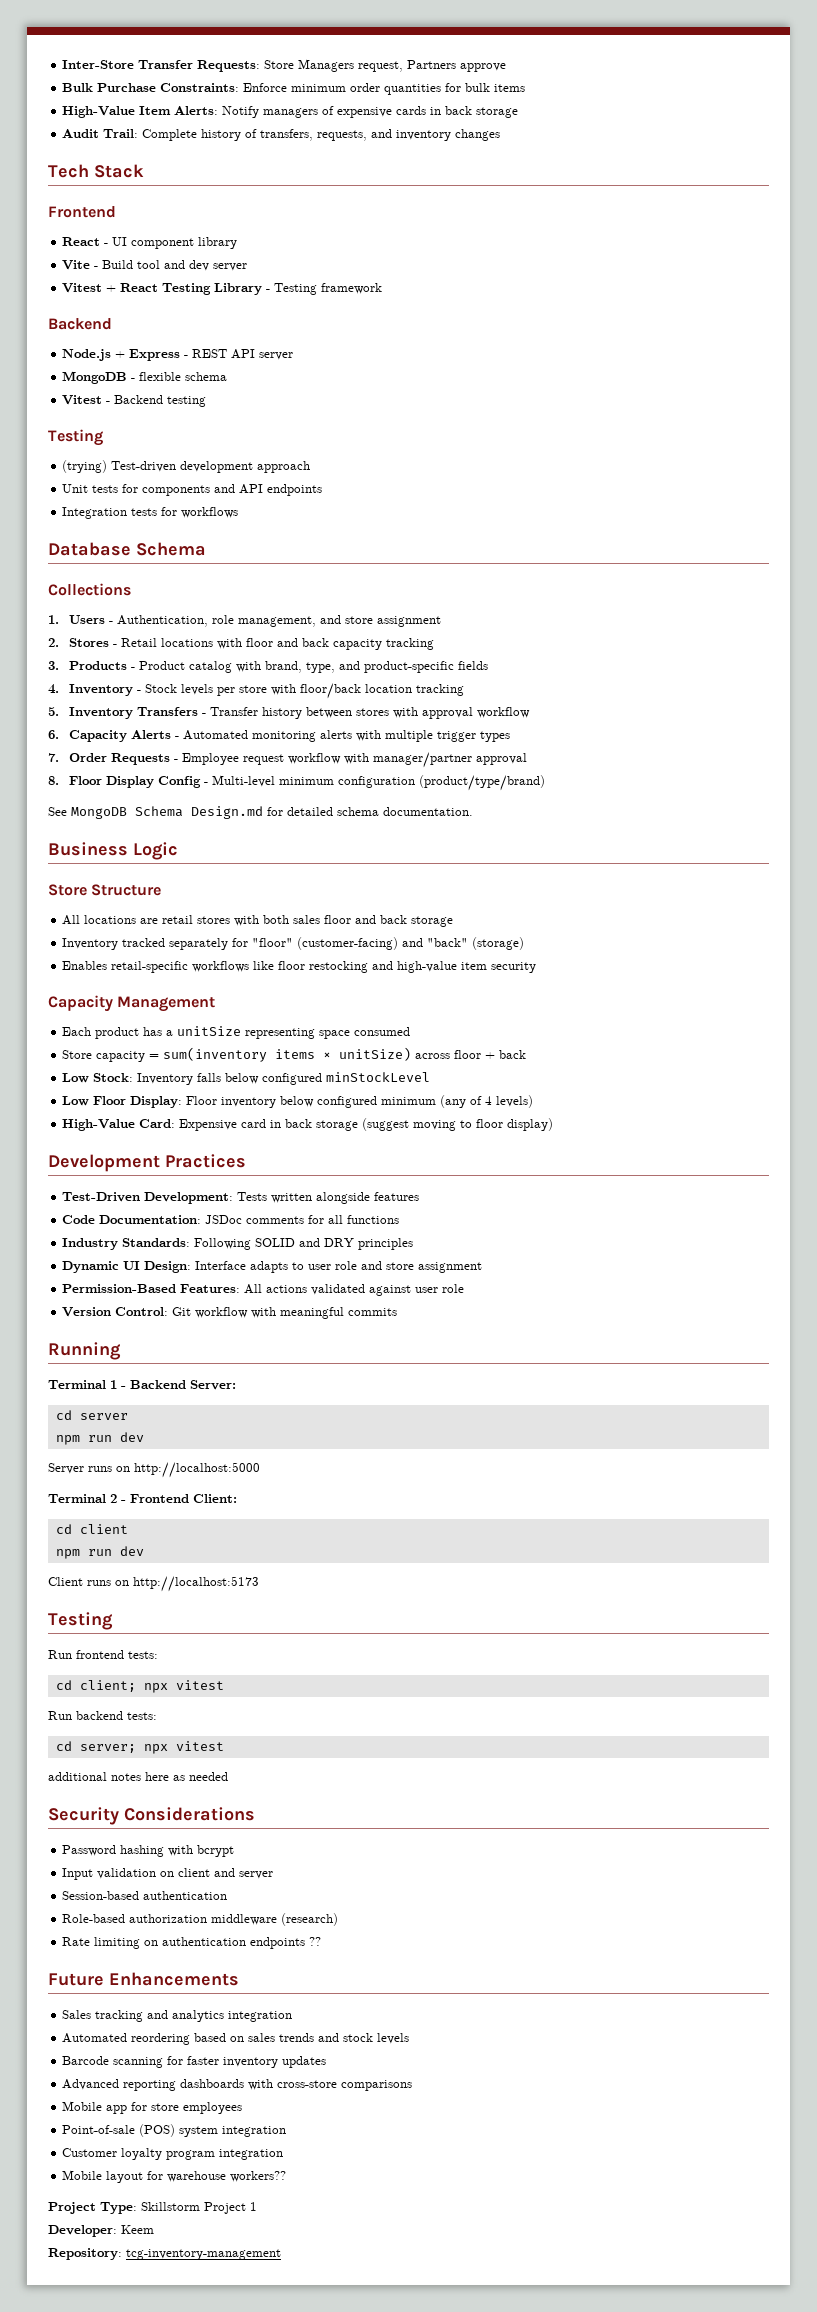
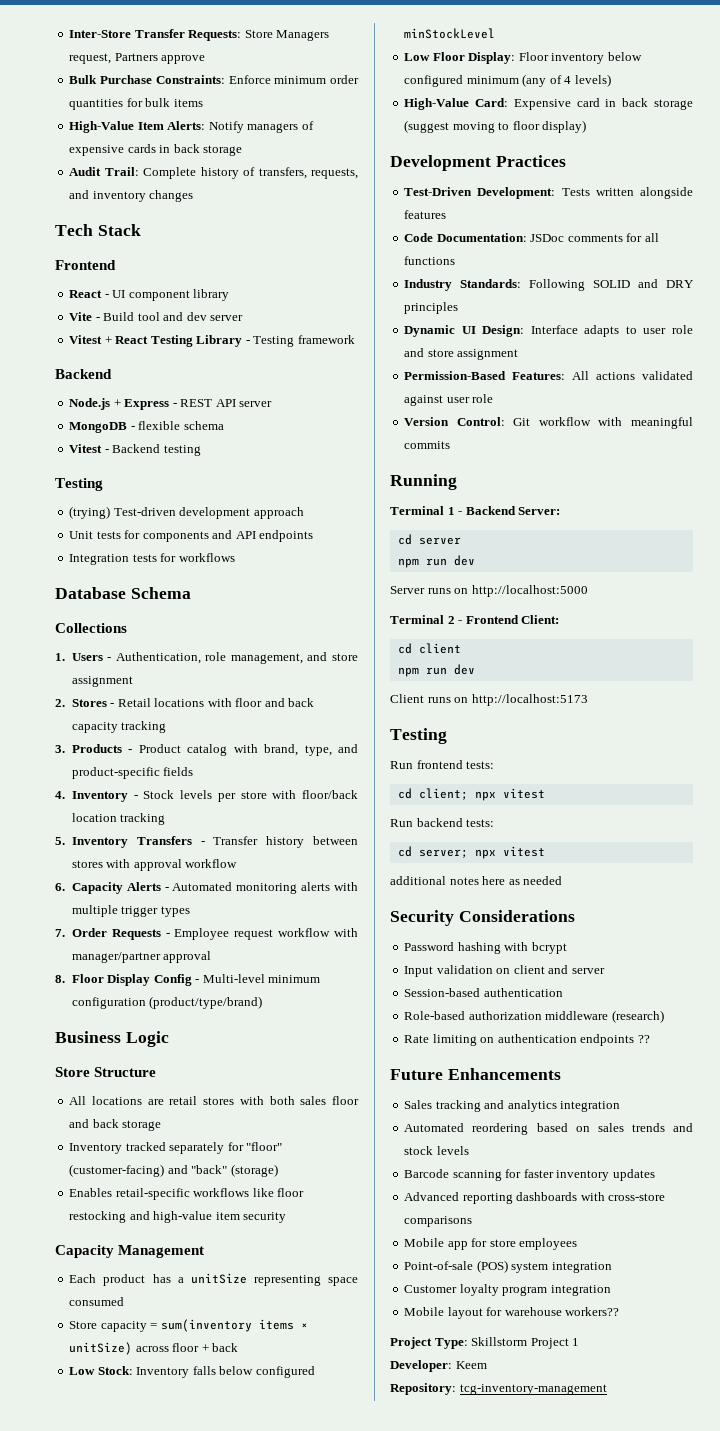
[48,806,473,819] // See MongoDB Schema Design.md for detailed schema documentation. -> (263, 1002) none

